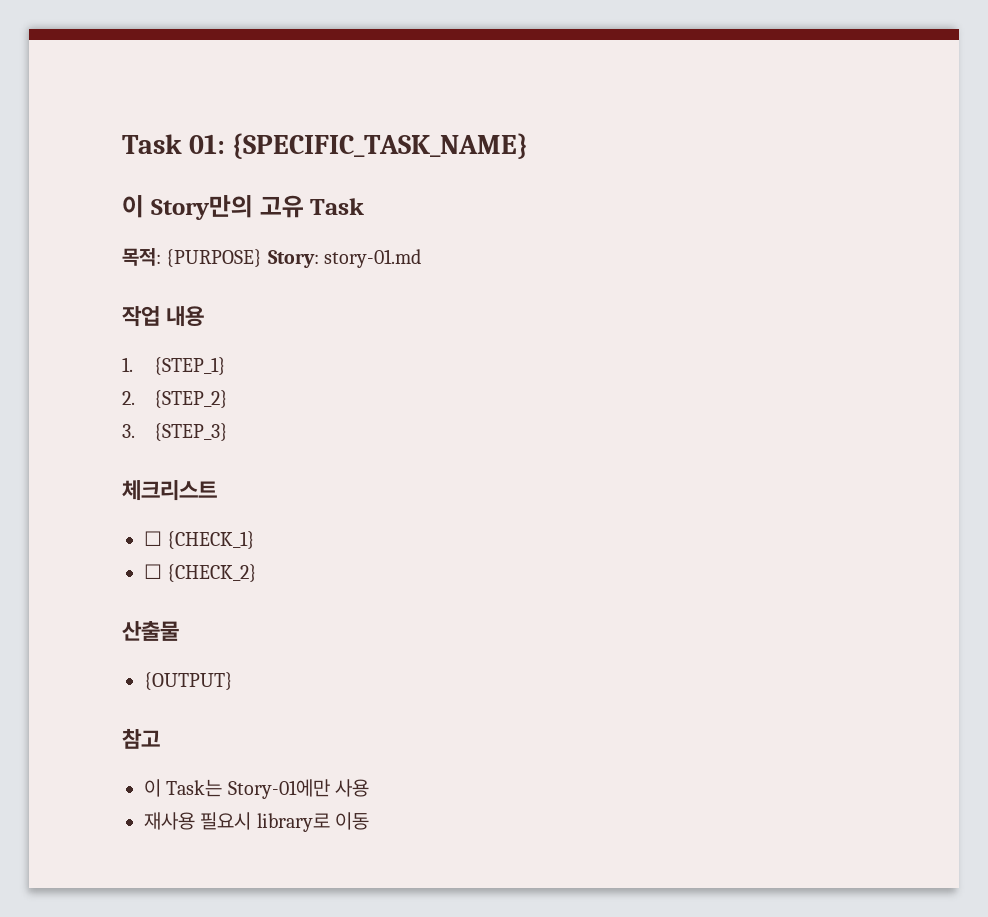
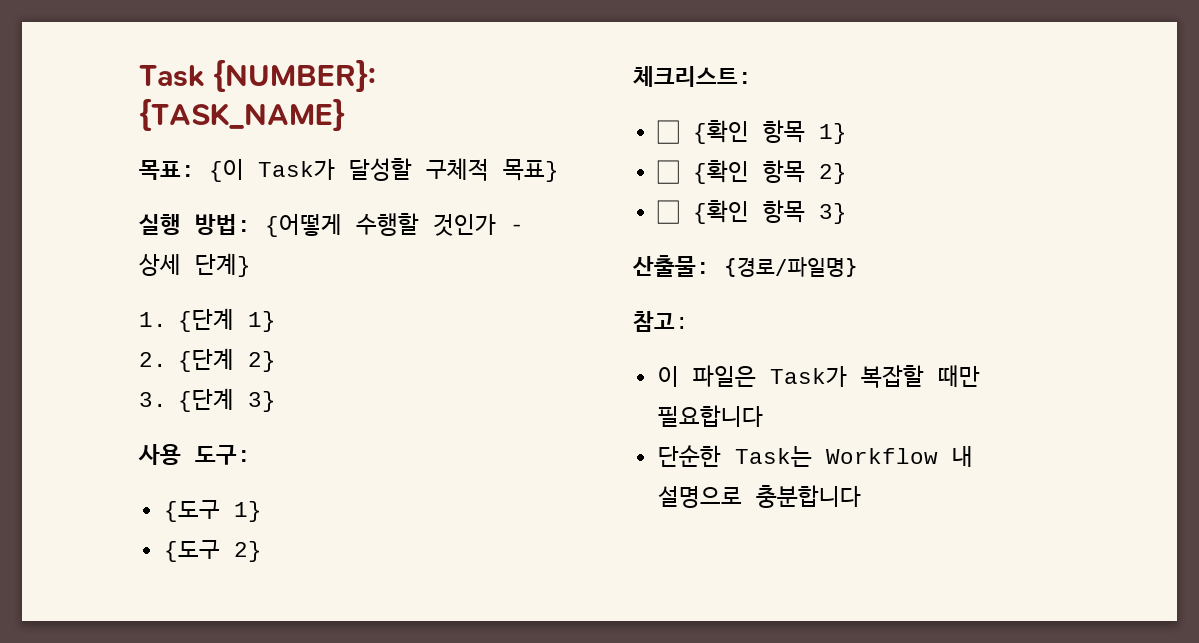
[122,133,529,159] [122,195,365,220] [122,248,422,268] [122,306,205,327] [122,357,226,375] [122,390,228,408] [122,423,228,441] [122,480,217,501] [144,531,256,549] [144,564,258,582] [122,621,179,641] [144,672,233,690] [122,728,160,749] [144,779,370,799] [144,812,370,832] Task 01: {SPECIFIC_TASK_NAME} // 이 Story만의 고유 Task // 목적: {PURPOSE} Story: story-01.md // 작업 내용 // 1. {STEP_1} // 2. {STEP_2} // 3. {STEP_3} // 체크리스트 // ☐ {CHECK_1} // ☐ {CHECK_2} // 산출물 // {OUTPUT} // 참고 // 이 Task는 Story-01에만 사용 // 재사용 필요시 library로 이동 -> [139,60,377,92] [139,99,345,131] [139,158,559,182] [139,213,524,237] [139,253,251,277] [139,308,277,332] [139,348,277,372] [139,388,277,412] [138,444,251,465] [163,500,262,522] [163,540,262,562] [633,66,752,87] [656,120,847,144] [656,160,847,184] [656,200,847,224] [632,255,858,277] [633,311,689,332] [657,365,980,388] [657,405,763,427] [657,445,973,467] [657,485,861,508] Task {NUMBER}: {TASK_NAME} // 목표: {이 Task가 달성할 구체적 목표} // 실행 방법: {어떻게 수행할 것인가 - 상세 단계} // 1. {단계 1} // 2. {단계 2} // 3. {단계 3} // 사용 도구: // {도구 1} // {도구 2} // 체크리스트: // ☐ {확인 항목 1} // ☐ {확인 항목 2} // ☐ {확인 항목 3} // 산출물: {경로/파일명} // 참고: // 이 파일은 Task가 복잡할 때만 필요합니다 // 단순한 Task는 Workflow 내 설명으로 충분합니다

